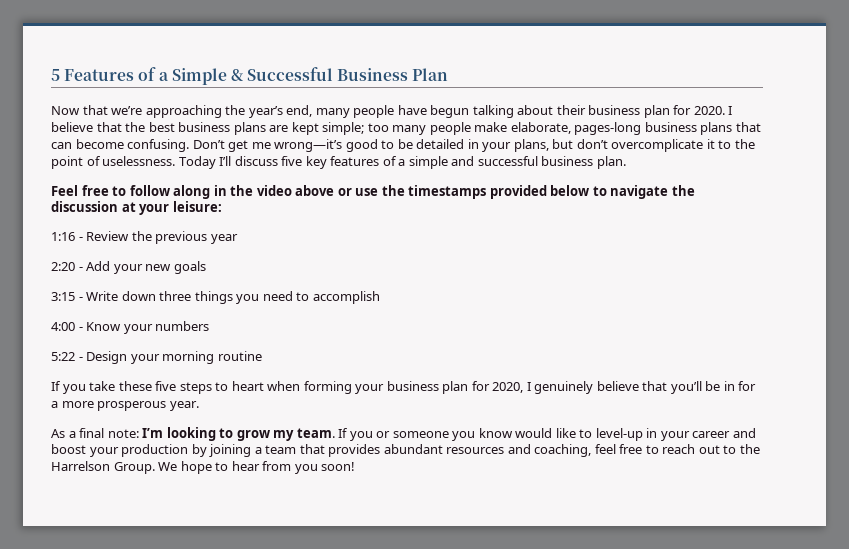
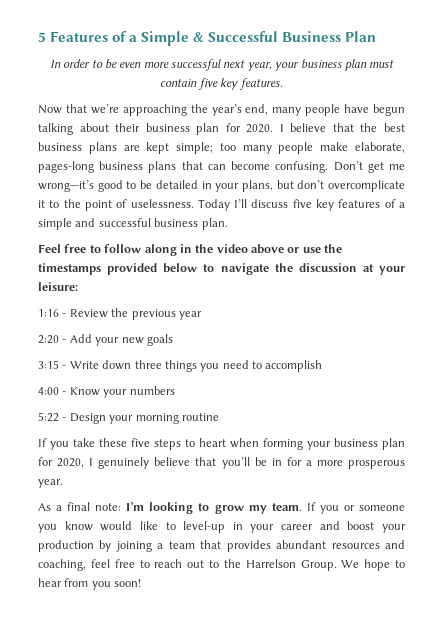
(449, 74) none -> [49,59,395,71] [160,78,283,90] // In order to be even more successful next year, your business plan must contain five key features.

